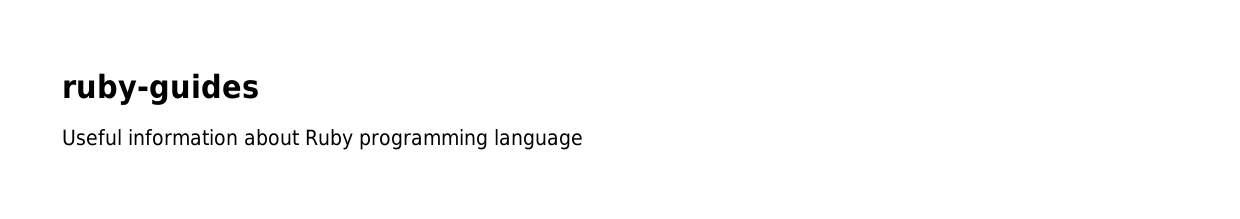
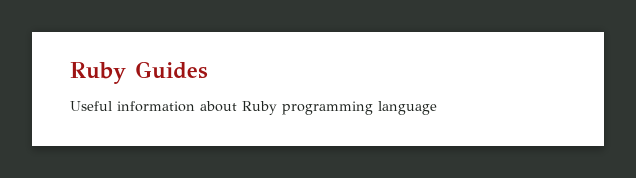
[62,73,259,105] ruby-guides -> [70,61,208,84] Ruby Guides

